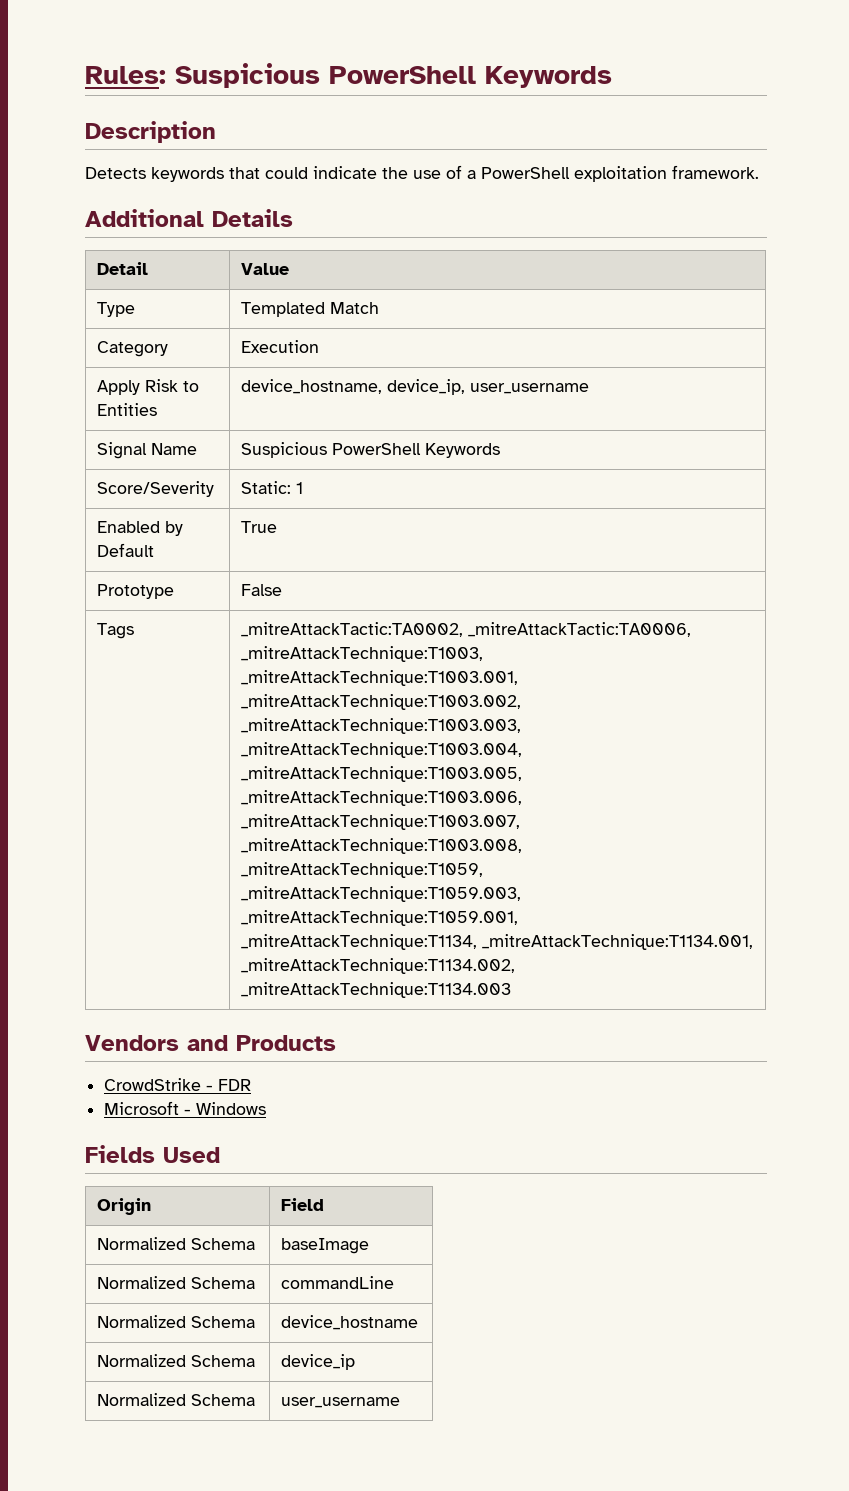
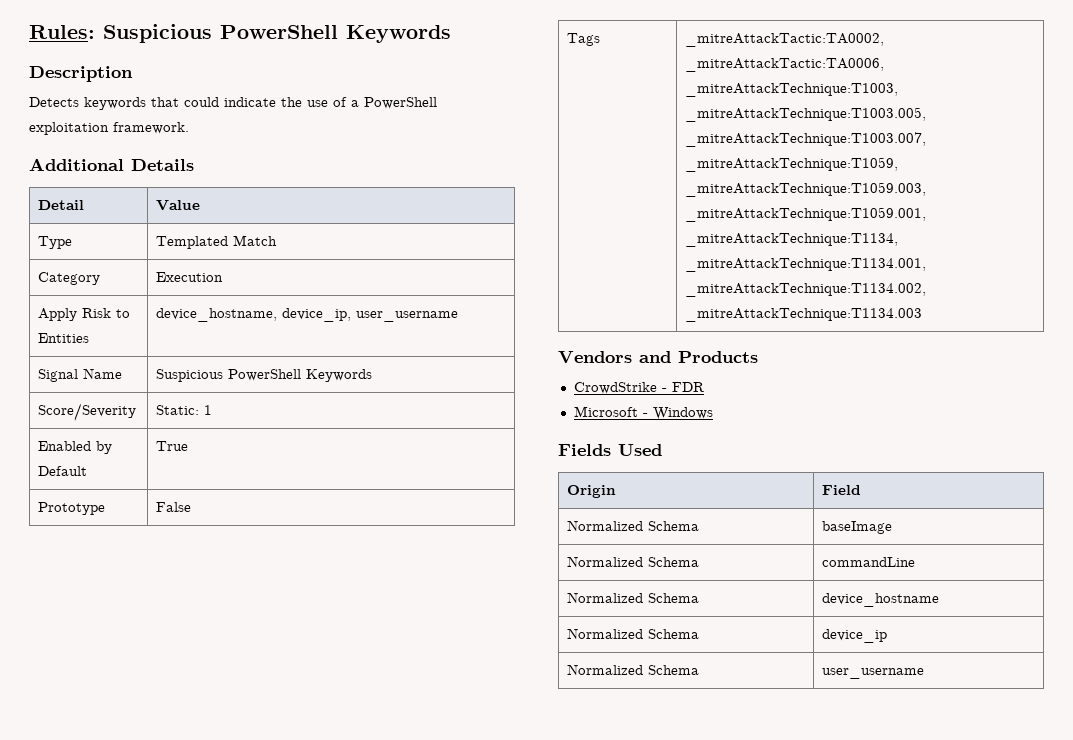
[241,670,519,686] [241,694,522,710] [241,718,522,734] [241,742,523,758] [241,766,523,782] [241,790,523,806] [241,814,521,830] [241,838,523,854] _mitreAttackTechnique:T1003.001, _mitreAttackTechnique:T1003.002, _mitreAttackTechnique:T1003.003, _mitreAttackTechnique:T1003.004, _mitreAttackTechnique:T1003.005, _mitreAttackTechnique:T1003.006, _mitreAttackTechnique:T1003.007, _mitreAttackTechnique:T1003.008, -> [684,107,926,122] [684,132,926,147] _mitreAttackTechnique:T1003.005, _mitreAttackTechnique:T1003.007,

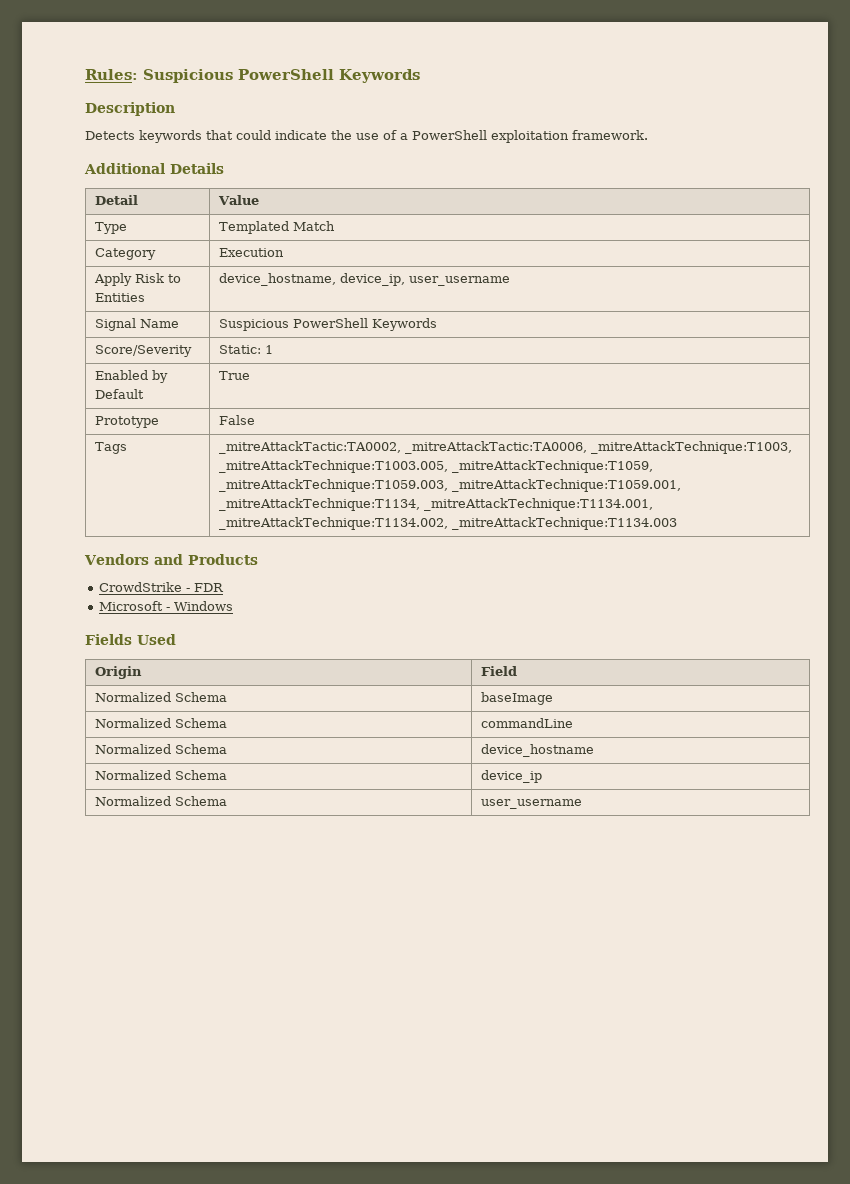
[684,132,926,147] _mitreAttackTechnique:T1003.007, -> (448, 466) none

